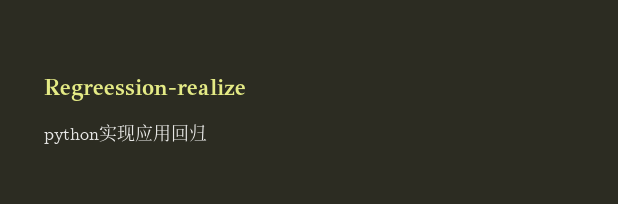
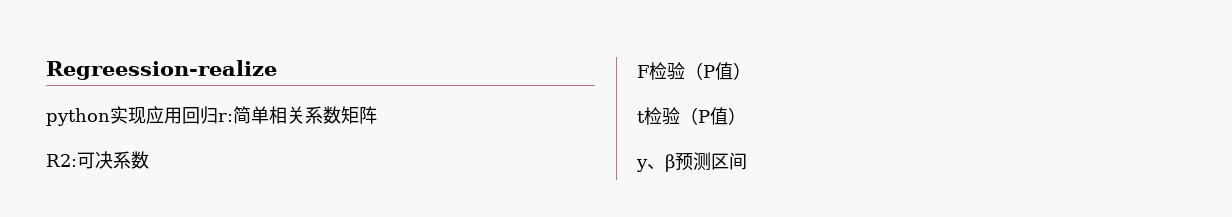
(207, 133) none -> [218,106,377,124] [46,151,149,169] [637,62,751,80] [637,107,746,125] [636,152,747,172] r:简单相关系数矩阵 // R2:可决系数 // F检验（P值） // t检验（P值） // y、β预测区间

